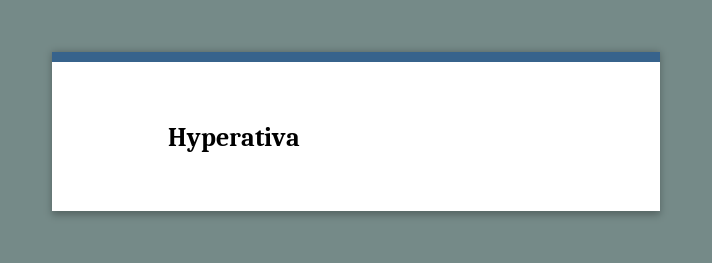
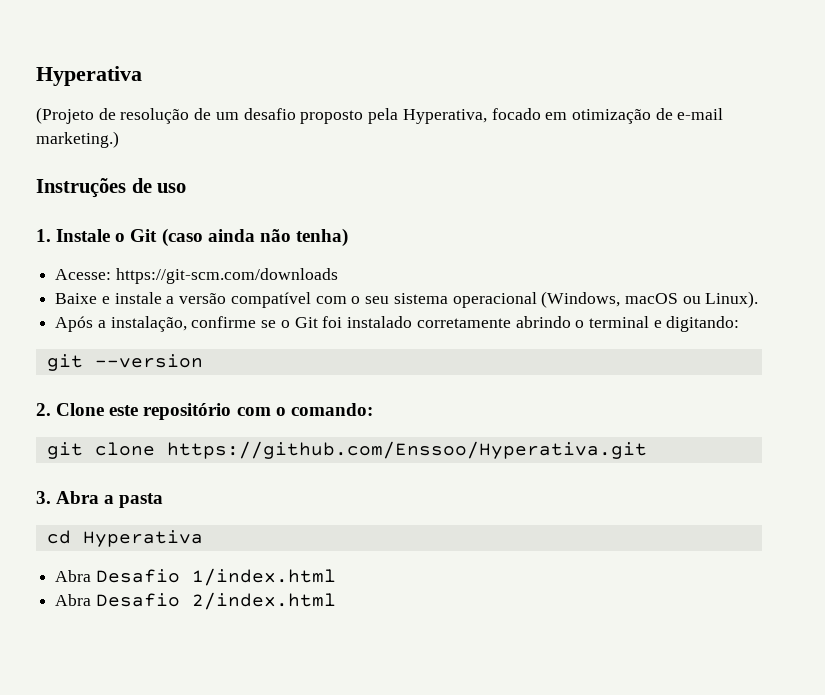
[168,127,300,152] Hyperativa -> [36,66,142,86] [36,107,724,124] [36,131,119,148] [36,178,187,198] [36,228,348,247] [55,268,338,284] [55,291,759,308] [55,316,740,332] [46,354,203,371] [36,403,373,420] [46,441,647,459] [36,491,164,508] [46,530,203,547] [55,568,336,586] [55,592,336,610] Hyperativa // (Projeto de resolução de um desafio proposto pela Hyperativa, focado em otimização de e-mail marketing.) // Instruções de uso // 1. Instale o Git (caso ainda não tenha) // Acesse: https://git-scm.com/downloads // Baixe e instale a versão compatível com o seu sistema operacional (Windows, macOS ou Linux). // Após a instalação, confirme se o Git foi instalado corretamente abrindo o terminal e digitando: // git --version // 2. Clone este repositório com o comando: // git clone https://github.com/Enssoo/Hyperativa.git // 3. Abra a pasta // cd Hyperativa // Abra Desafio 1/index.html // Abra Desafio 2/index.html

